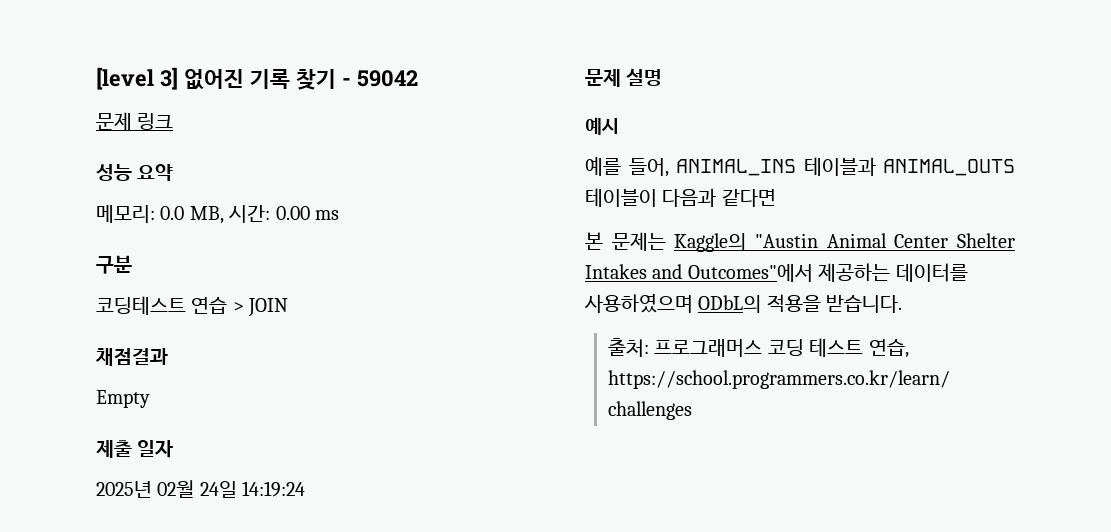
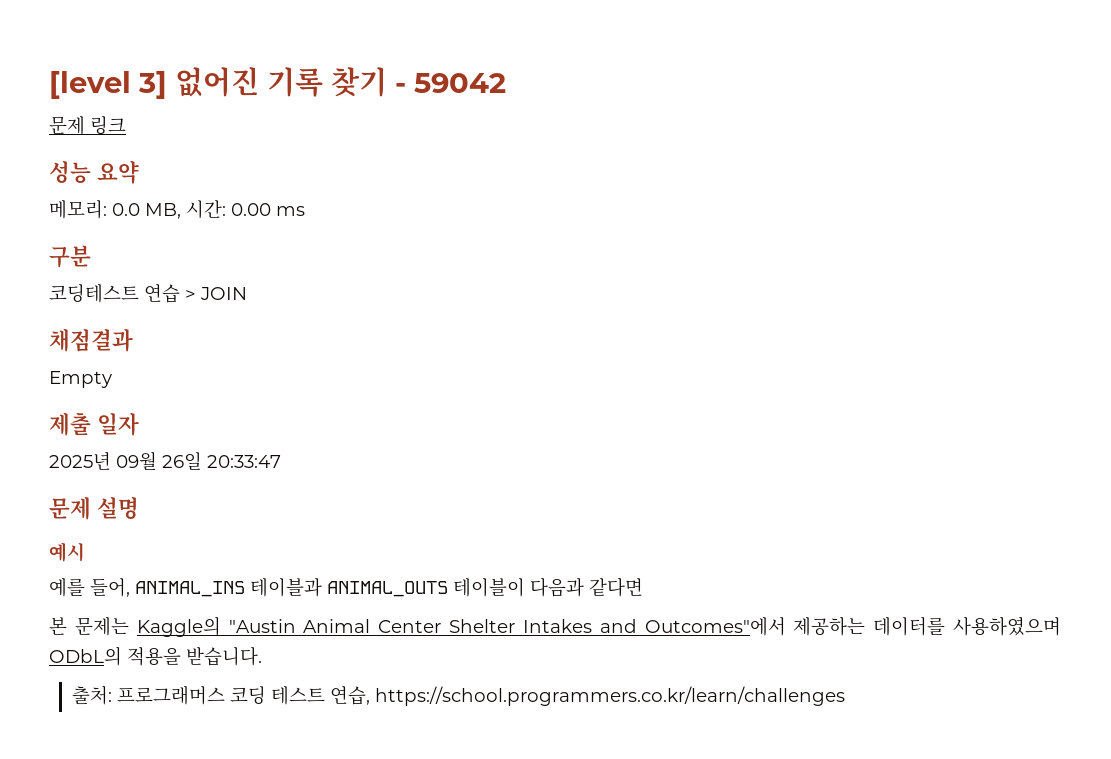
[157,480,306,498] 02월 24일 14:19:24 -> [116,451,281,470] 09월 26일 20:33:47

